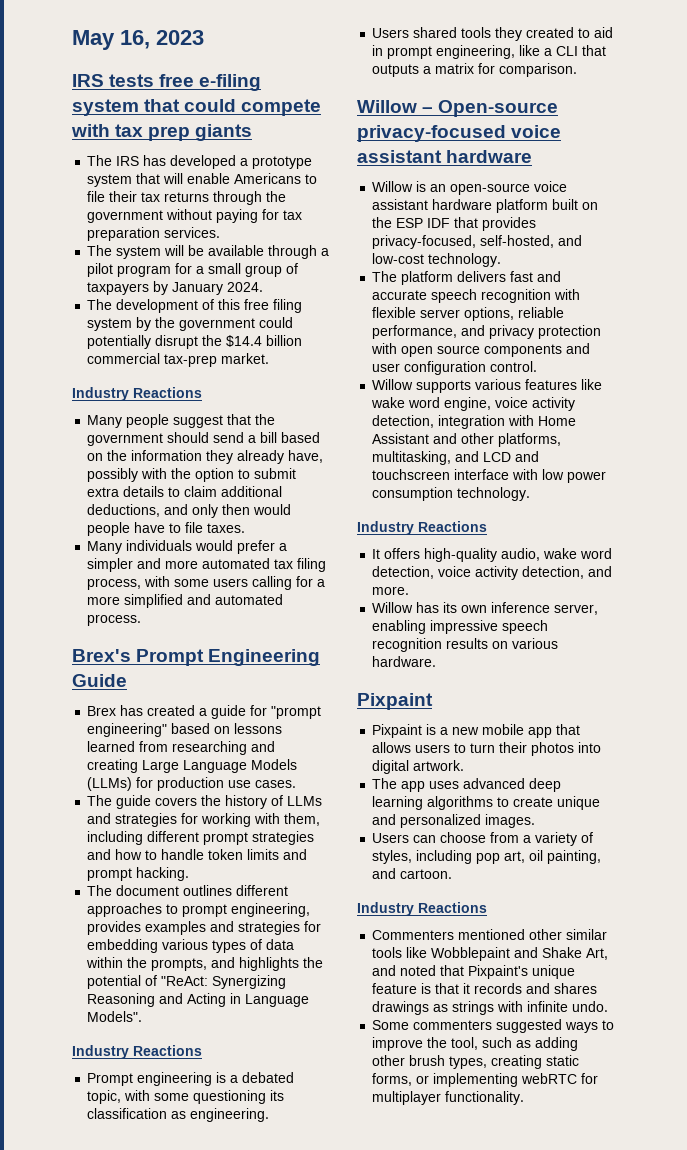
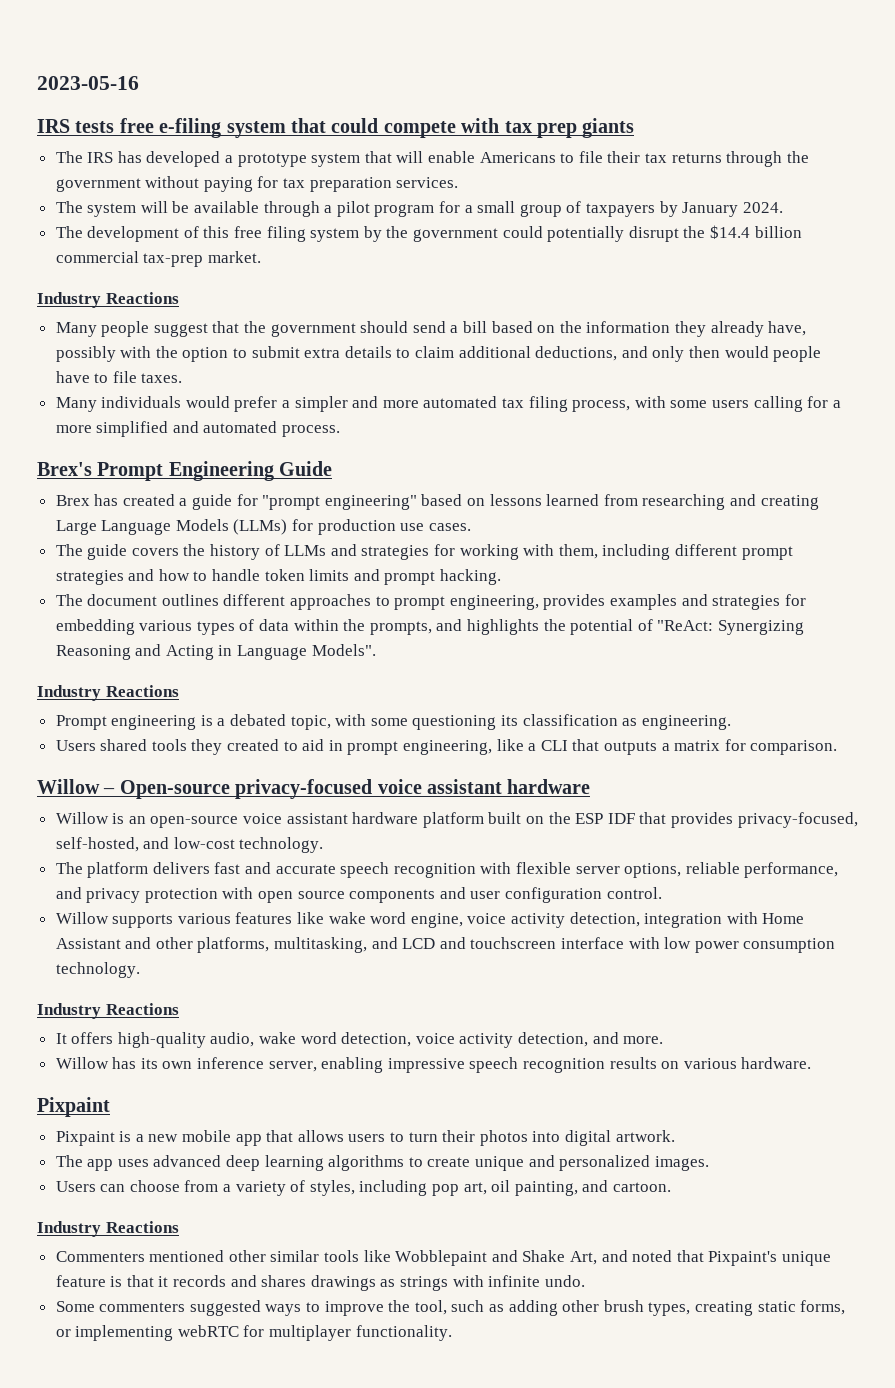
[72,30,204,50] May 16, 2023 -> [37,76,139,90] 2023-05-16

